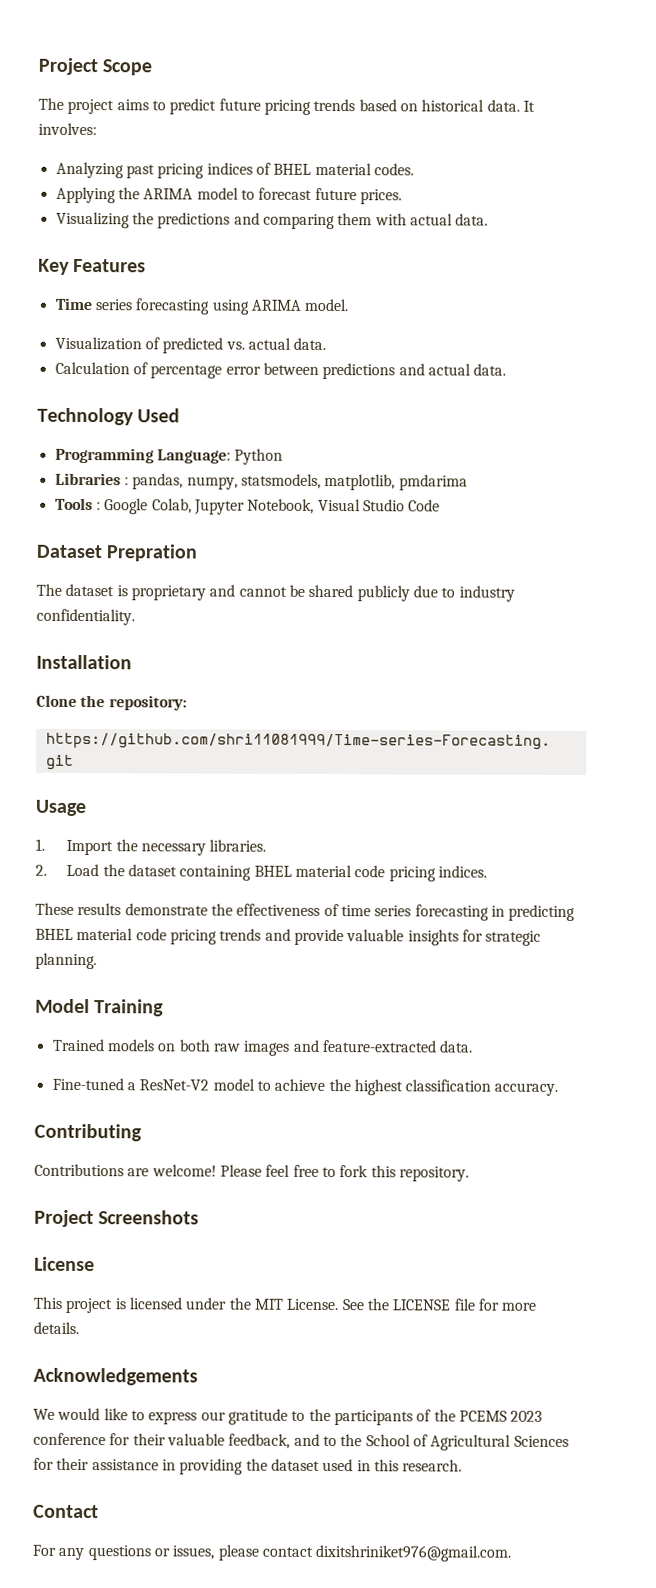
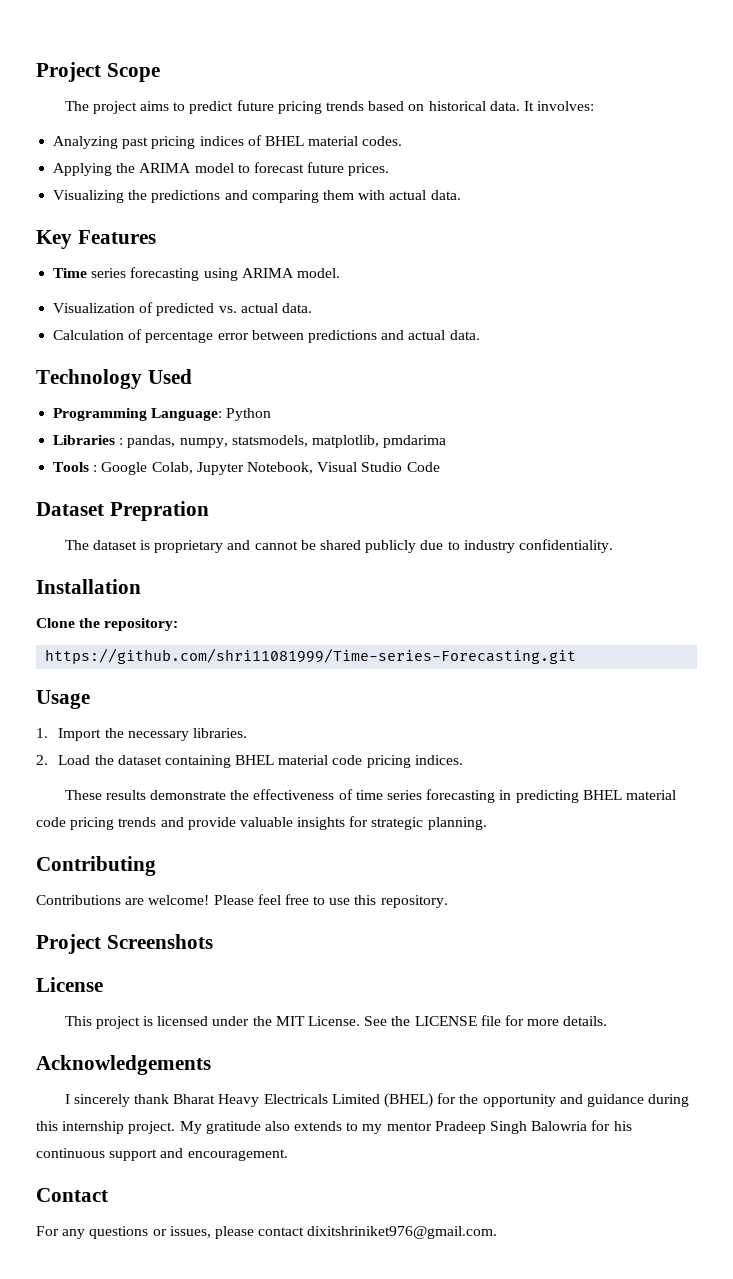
[35,998,165,1017] [51,1038,474,1056] [51,1077,559,1096] // Model Training // Trained models on both raw images and feature-extracted data. // Fine-tuned a ResNet-V2 model to achieve the highest classification accuracy. -> (487, 823) none
[339,1165,369,1178] fork -> [329,898,351,905] use
[33,1407,543,1426] [33,1432,569,1451] [33,1457,463,1475] We would like to express our gratitude to the participants of the PCEMS 2023 conference for their valuable feedback, and to the School of Agricultural Sciences for their assistance in providing the dataset used in this research. -> [64,1093,690,1108] [36,1120,632,1134] [36,1148,288,1161] I sincerely thank Bharat Heavy Electricals Limited (BHEL) for the opportunity and guidance during this internship project. My gratitude also extends to my mentor Pradeep Singh Balowria for his continuous support and encouragement.

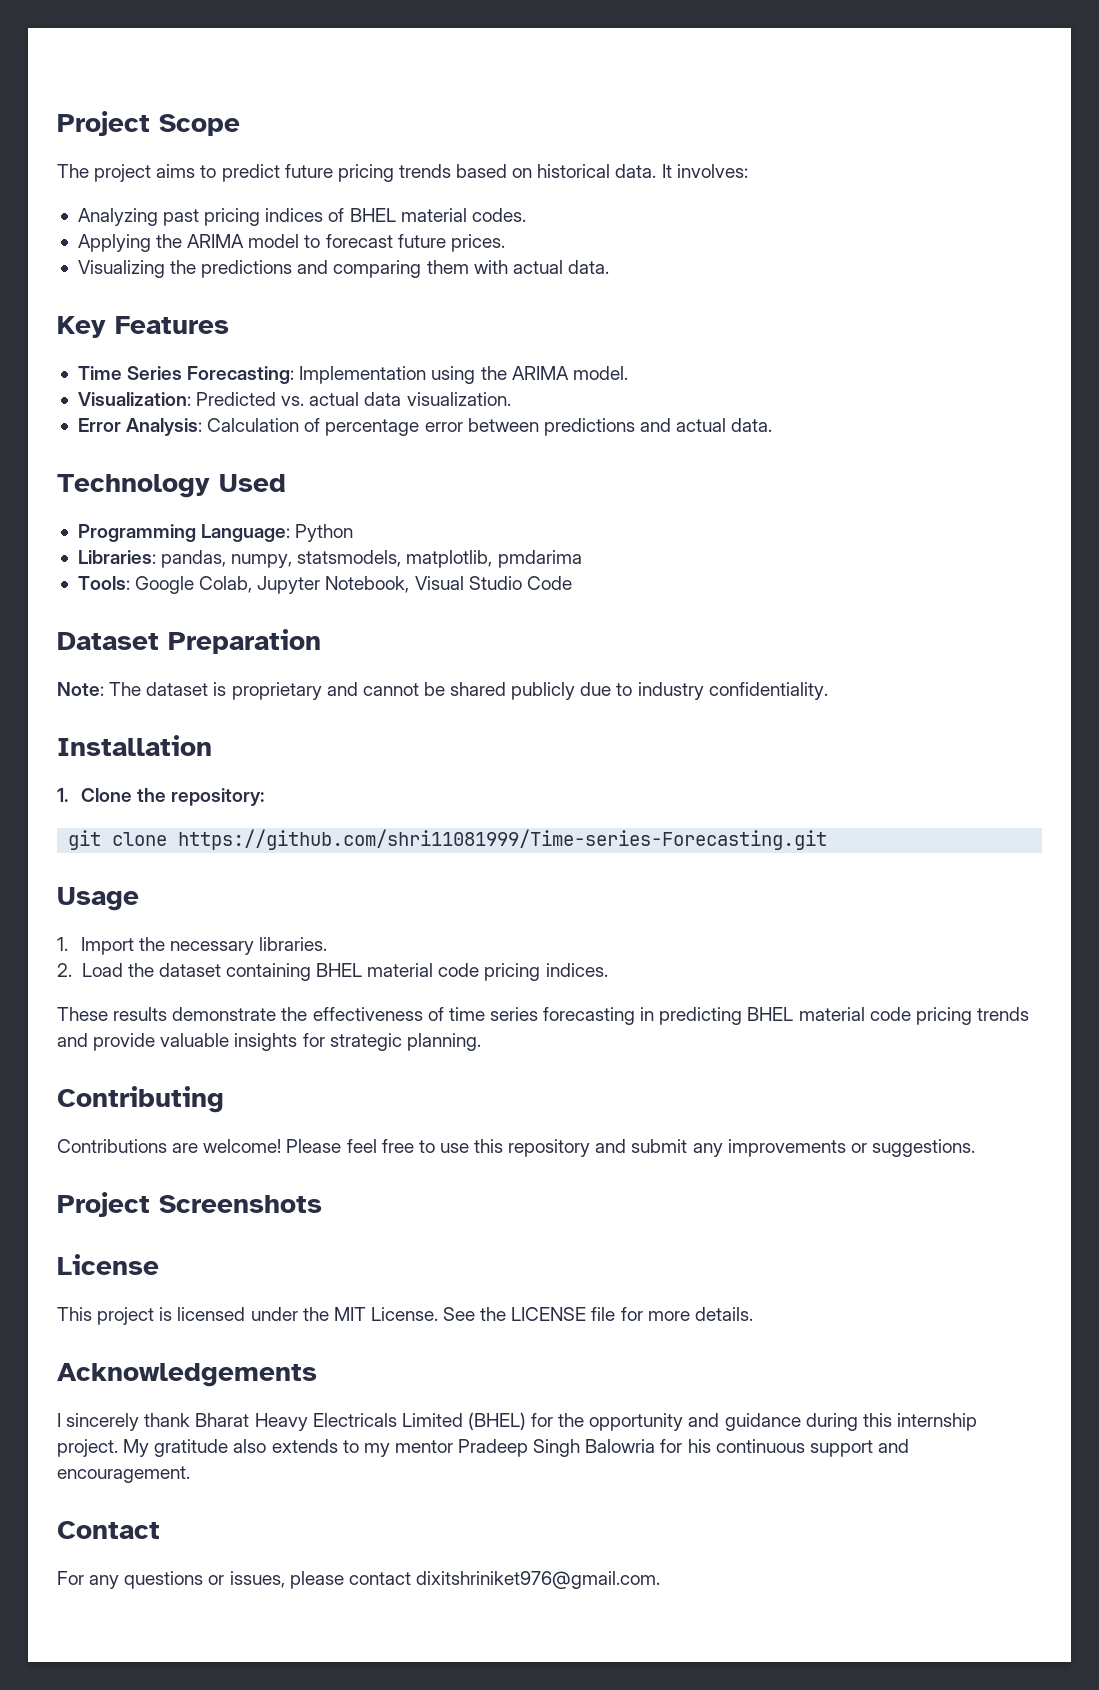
[91,267,340,281] [53,302,312,316] series forecasting using ARIMA model. // Visualization of predicted vs. actual data. // -> [127,366,628,384] [77,392,511,406] [77,418,203,436] Series Forecasting: Implementation using the ARIMA model. // Visualization: Predicted vs. actual data visualization. // Error Analysis:
[53,435,124,445] Libraries : -> [77,550,156,564] Libraries:
[53,462,98,472] Tools : -> [77,576,130,590] Tools:
[109,501,209,521] Prepration // -> [168,629,321,654] [57,682,104,696] Preparation // Note:
(141, 586) none -> [57,788,68,802] 1.
(179, 624) none -> [68,830,168,850] git clone
[380,895,448,908] repository. -> [508,1139,975,1157] repository and submit any improvements or suggestions.

